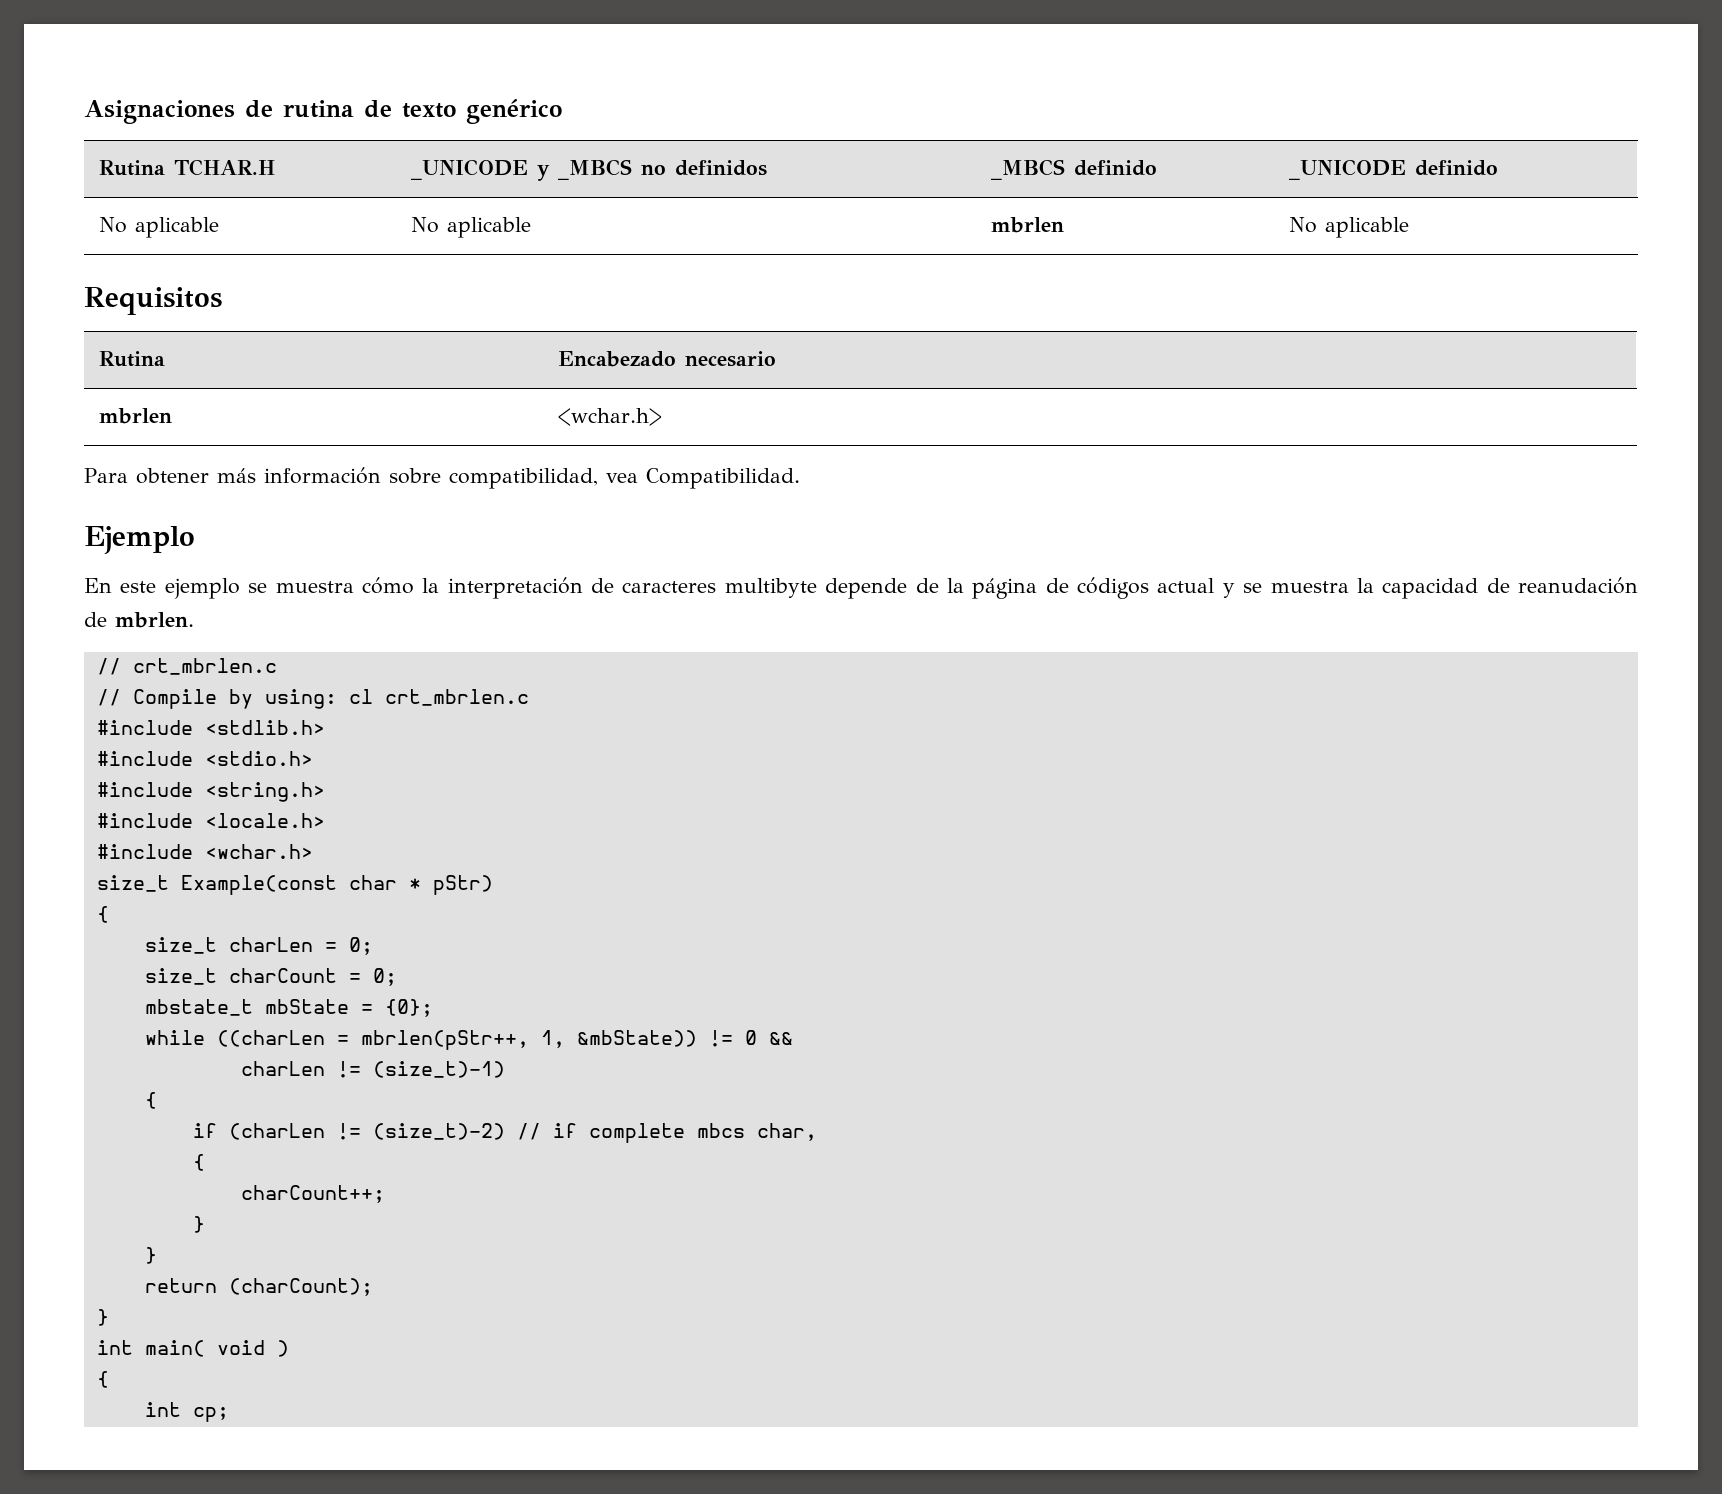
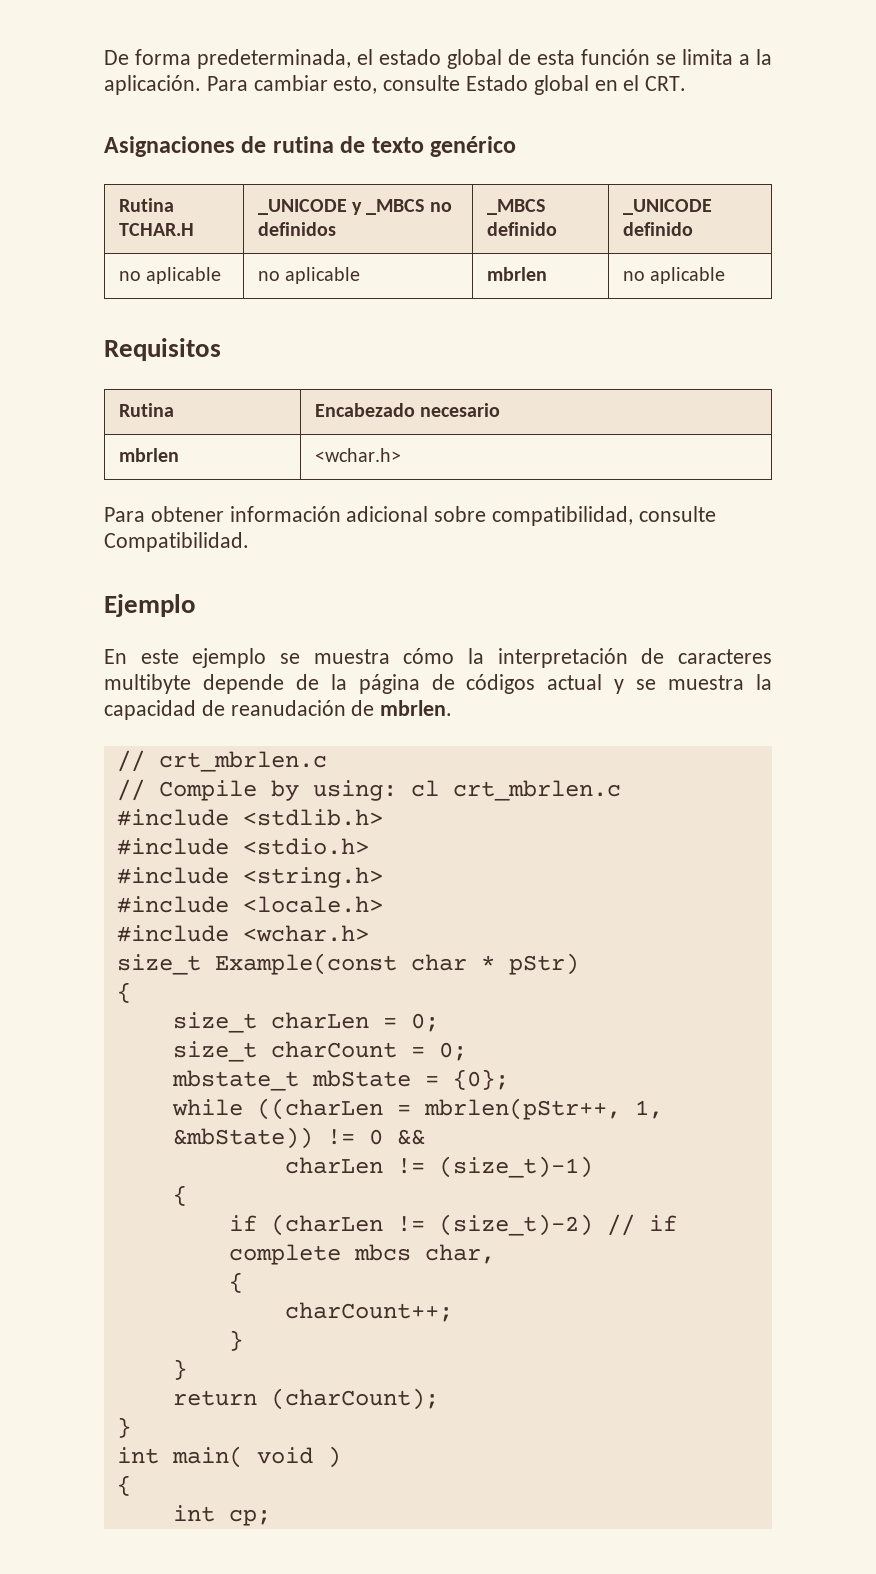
(84, 112) none -> [104,49,772,69] [104,75,687,95] De forma predeterminada, el estado global de esta función se limita a la aplicación. Para cambiar esto, consulte Estado global en el CRT. //
[98,217,219,238] [410,217,439,233] No aplicable | No -> [118,267,222,284] [257,271,280,281] no aplicable | no
[1288,217,1317,233] No -> [622,271,645,281] no
[216,467,381,484] más información -> [229,506,429,522] información adicional
[605,473,638,483] vea -> [638,506,716,522] consulte

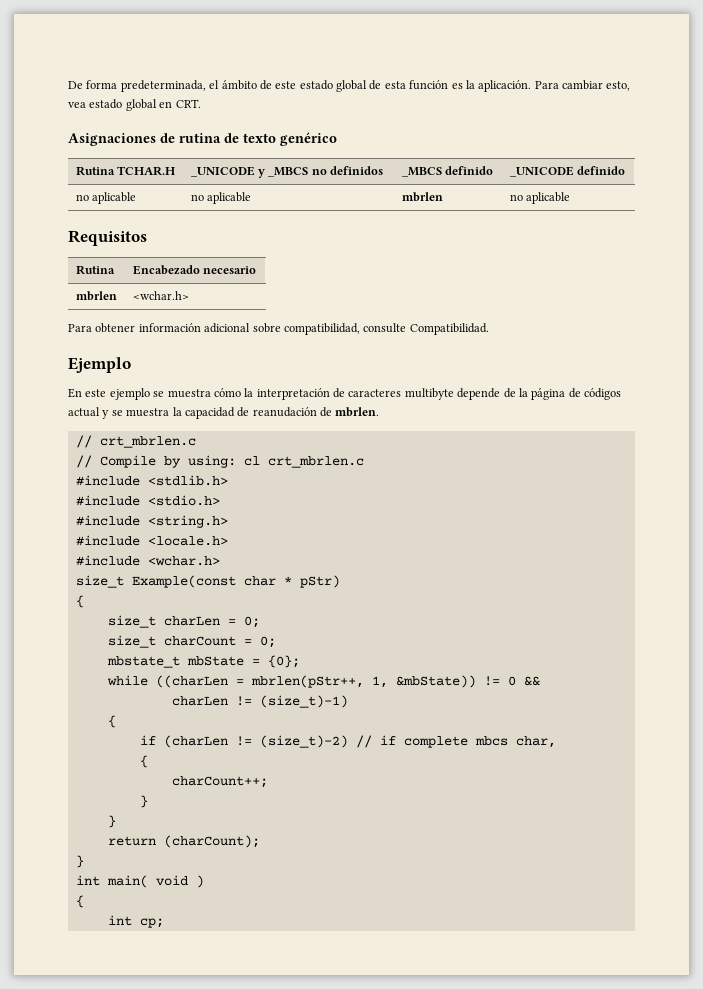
(373, 57) none -> [221,80,297,90] ámbito de este
[656,49,750,65] se limita a -> [451,83,463,89] es
[383,75,529,91] consulte Estado -> [68,99,123,109] vea estado
[623,75,640,91] el -> (173, 104) none

